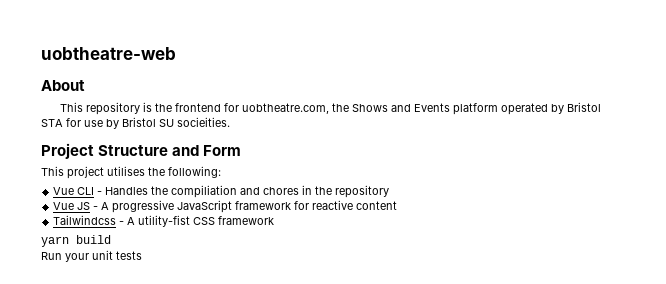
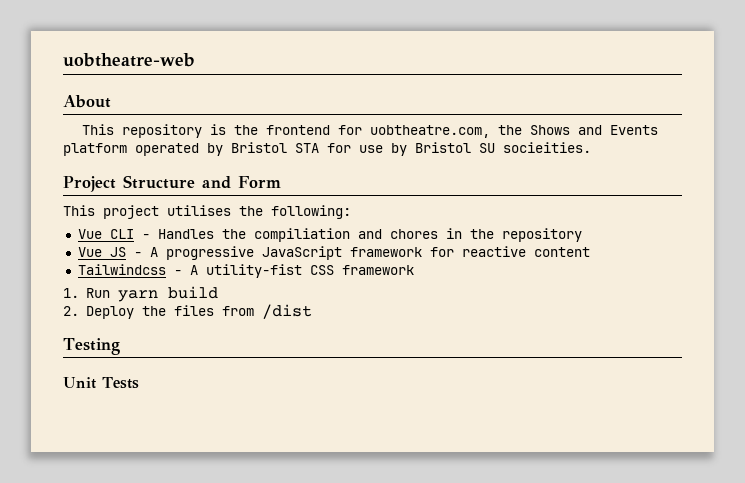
(275, 220) none -> [63,288,110,298] 1. Run
[41,250,142,262] Run your unit tests -> [63,304,312,319] [63,338,120,355] [63,377,139,389] 2. Deploy the files from /dist // Testing // Unit Tests

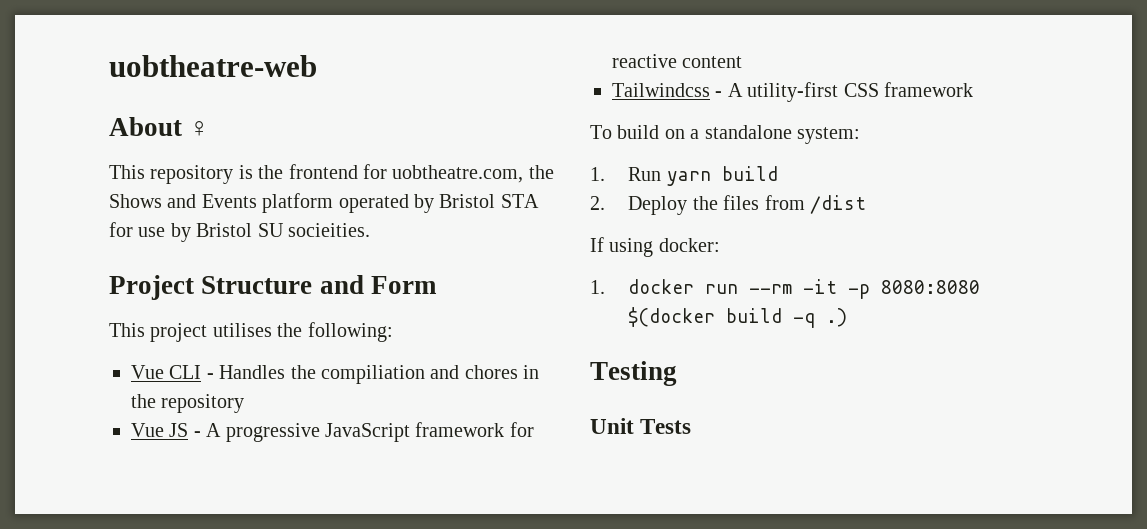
(111, 101) none -> [189,121,210,136] ♀
[205,264,302,278] utility-fist -> [747,82,839,102] utility-first
(414, 270) none -> [590,125,860,144] // To build on a standalone system:
(312, 311) none -> [590,237,720,257] [590,279,981,299] [628,307,848,328] // If using docker: // 1. docker run --rm -it -p 8080:8080 $(docker build -q .)

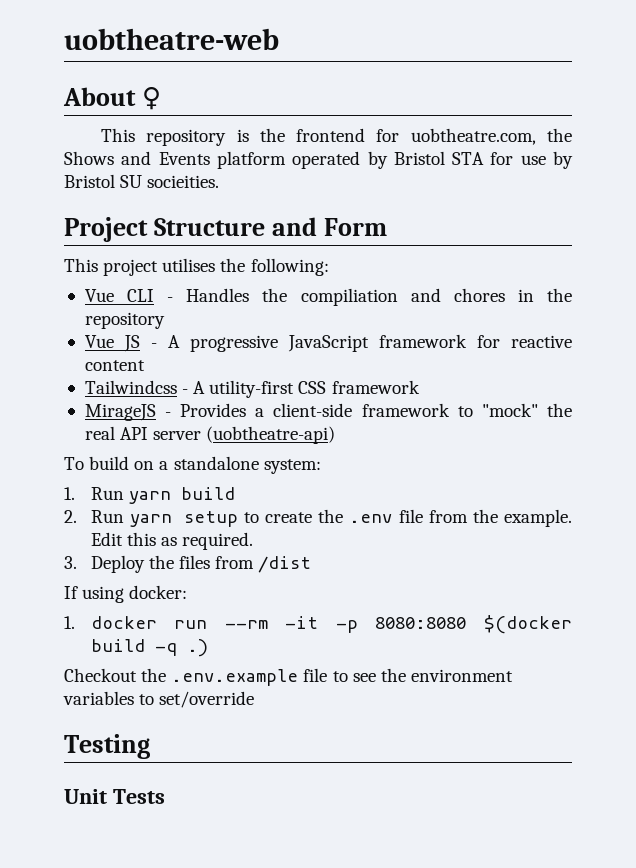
(973, 89) none -> [84,403,572,421] [84,426,336,444] // MirageJS - Provides a client-side framework to "mock" the real API server (uobtheatre-api)
(605, 203) none -> [90,509,572,527] [90,532,254,550] [64,556,77,569] Run yarn setup to create the .env file from the example. Edit this as required. // 3.
(848, 317) none -> [64,668,513,686] [63,691,255,708] // Checkout the .env.example file to see the environment variables to set/override

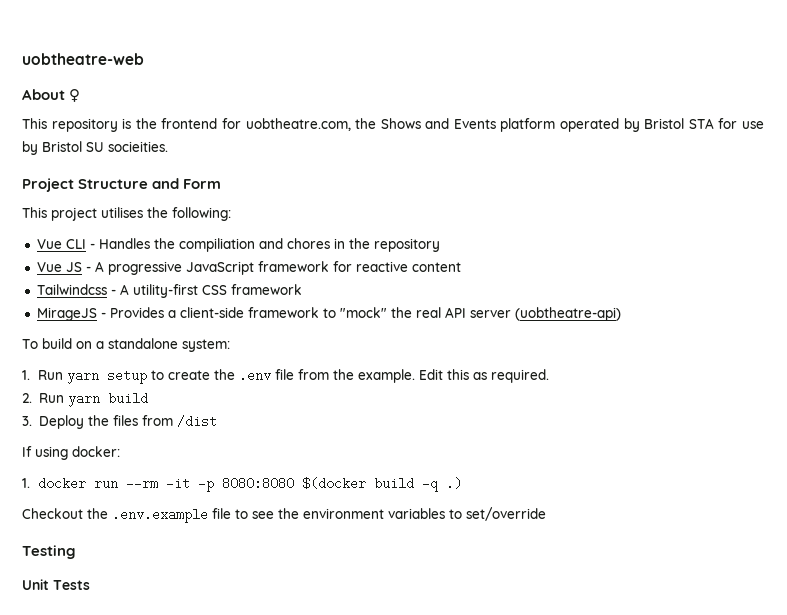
[180,487,235,500] [64,510,172,527] build // 2. Run yarn -> (100, 376) none
(254, 541) none -> [22,392,148,407] // 2. Run yarn build

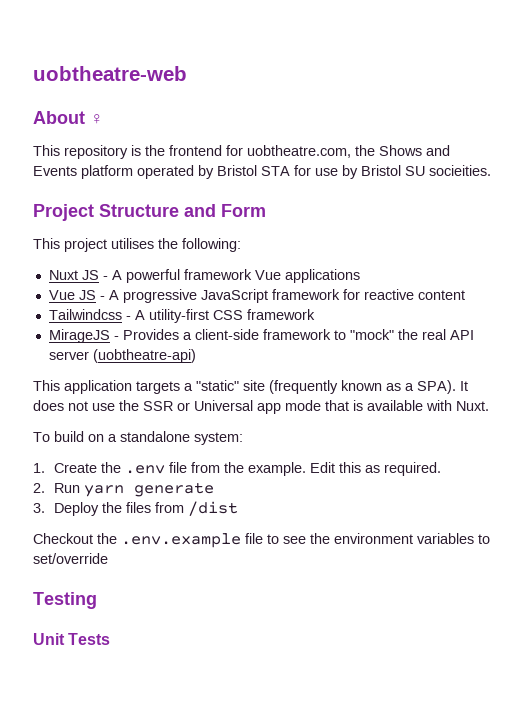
[36,238,440,252] Vue CLI - Handles the compiliation and chores in the repository -> [48,269,360,283] Nuxt JS - A powerful framework Vue applications
(621, 314) none -> [33,380,468,394] [33,400,489,414] // This application targets a "static" site (frequently known as a SPA). It does not use the SSR or Universal app mode that is available with Nuxt.
[38,369,211,384] Run yarn setup to create -> [53,463,97,473] Create
[107,392,148,405] build -> [133,482,214,497] generate
[22,446,120,460] [22,477,463,492] // If using docker: // 1. docker run --rm -it -p 8080:8080 $(docker build -q .) -> (238, 508) none

